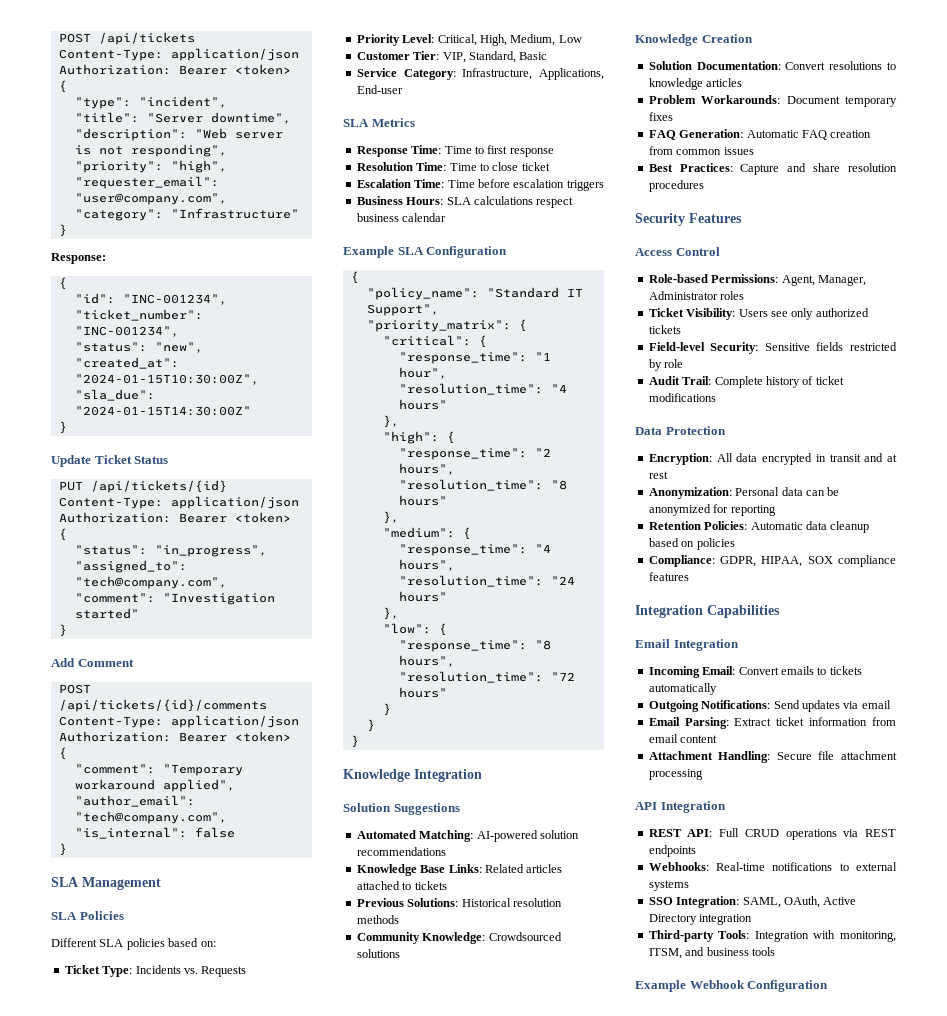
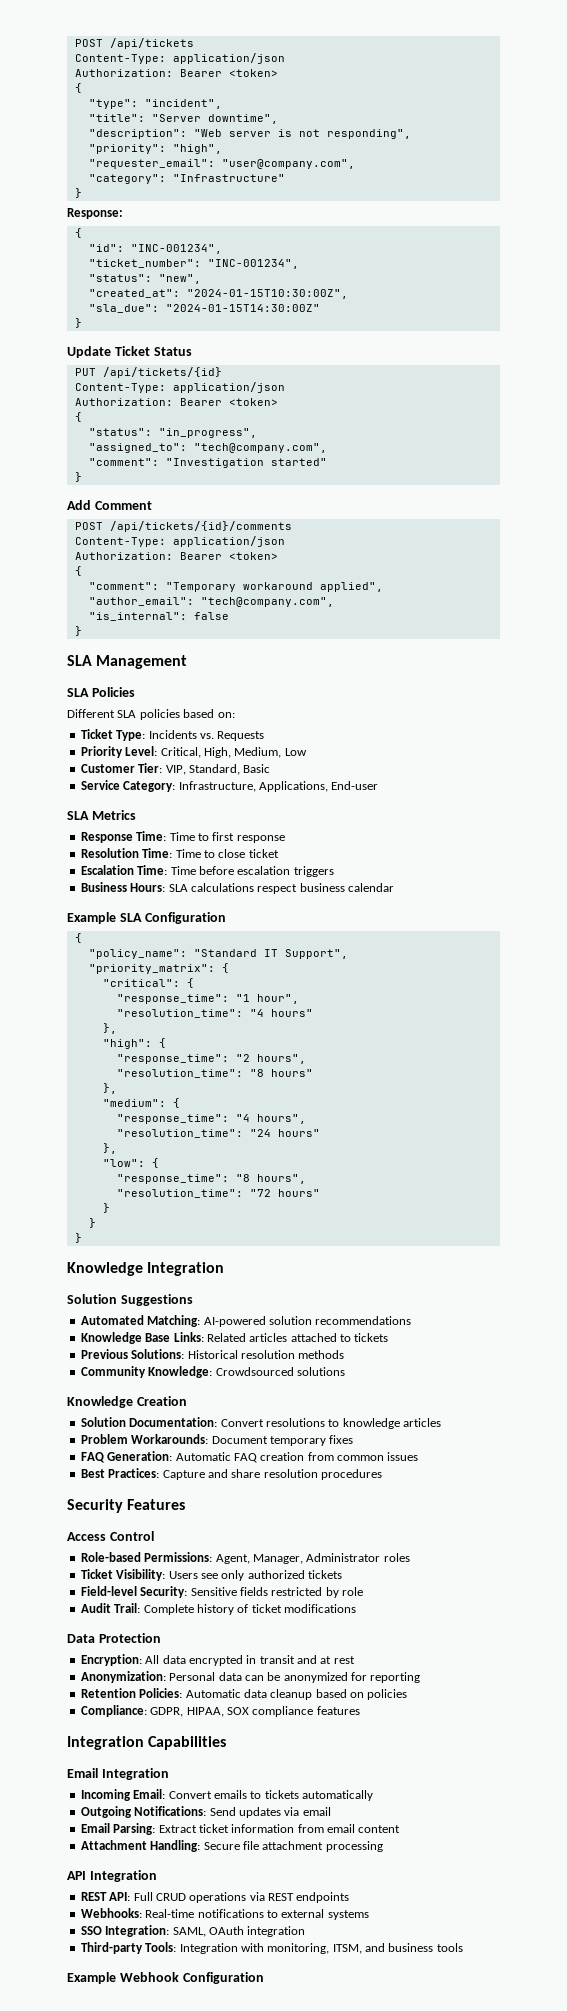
[783,896,857,908] [648,914,697,925] OAuth, Active Directory -> [208,1926,244,1935] OAuth

